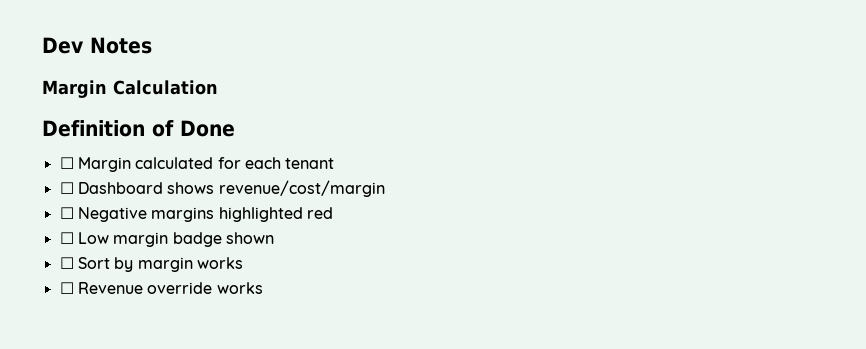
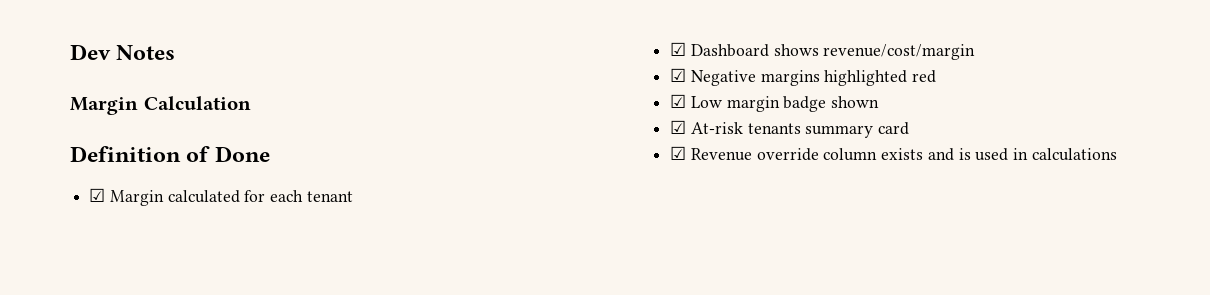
[59,157,74,169] ☐ -> [89,188,106,202] ☑
[59,182,74,194] ☐ -> [670,42,687,56] ☑
[59,207,74,219] ☐ -> [670,68,687,82] ☑
[59,232,74,244] ☐ -> [670,94,687,108] ☑
[59,257,243,272] [59,282,263,294] ☐ Sort by margin works // ☐ Revenue override works -> [670,120,910,138] [670,146,1117,161] ☑ At-risk tenants summary card // ☑ Revenue override column exists and is used in calculations

